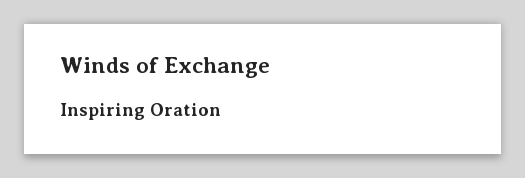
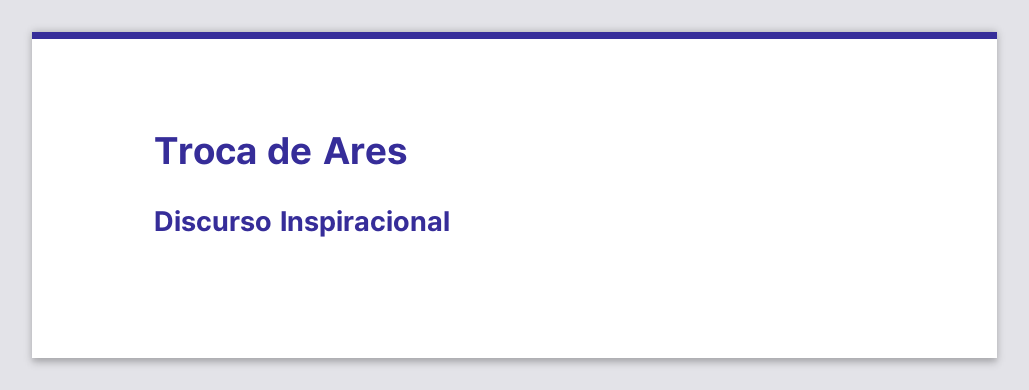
[60,57,271,78] [60,103,221,120] Winds of Exchange // Inspiring Oration -> [154,137,407,165] [154,210,450,237] Troca de Ares // Discurso Inspiracional

